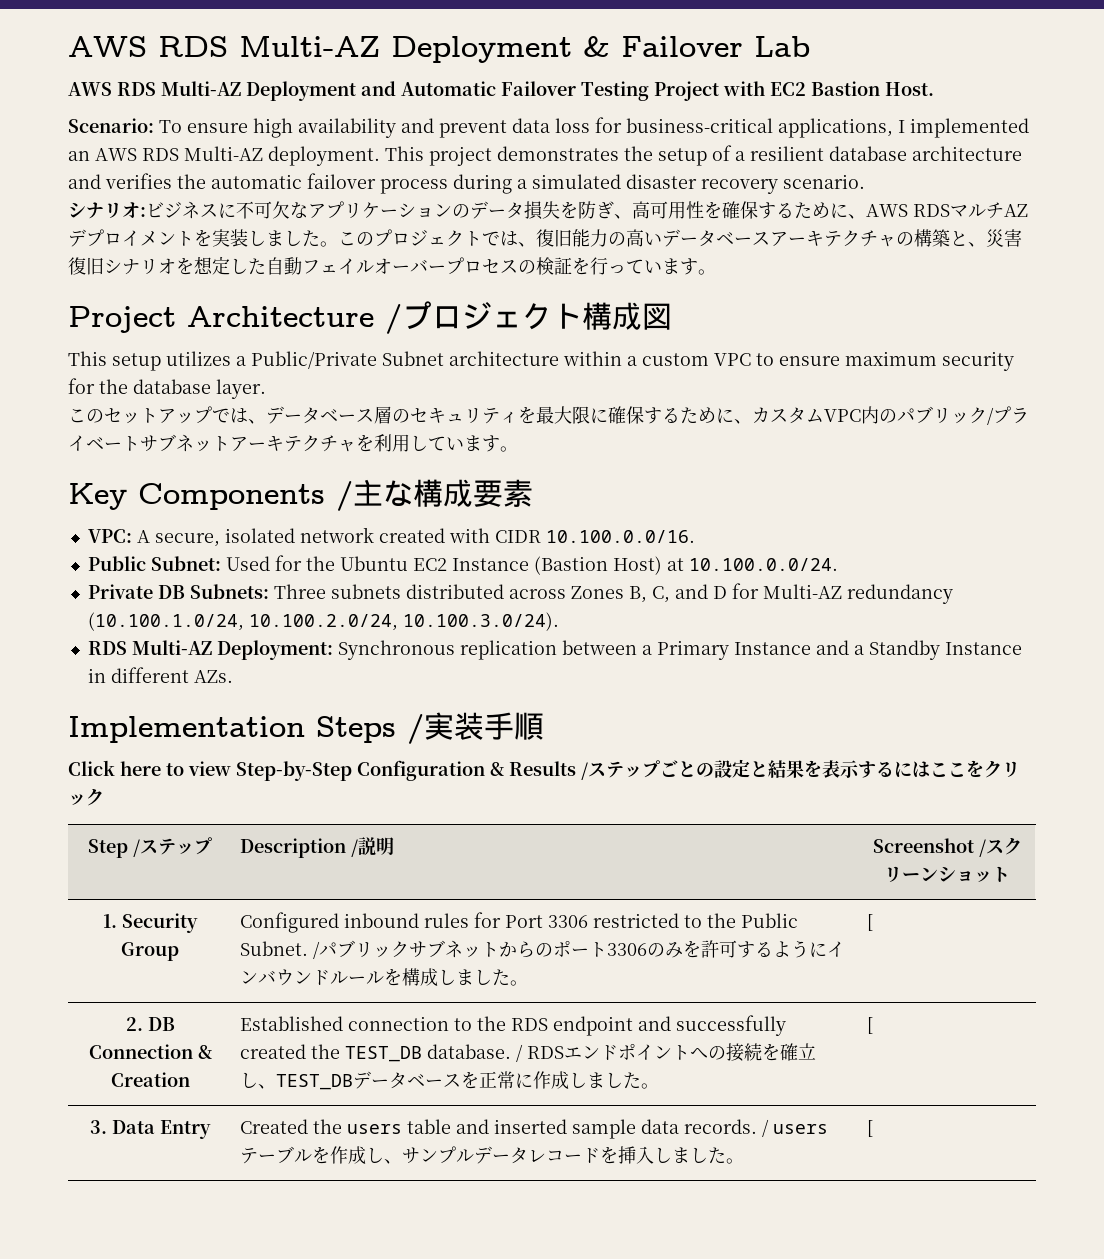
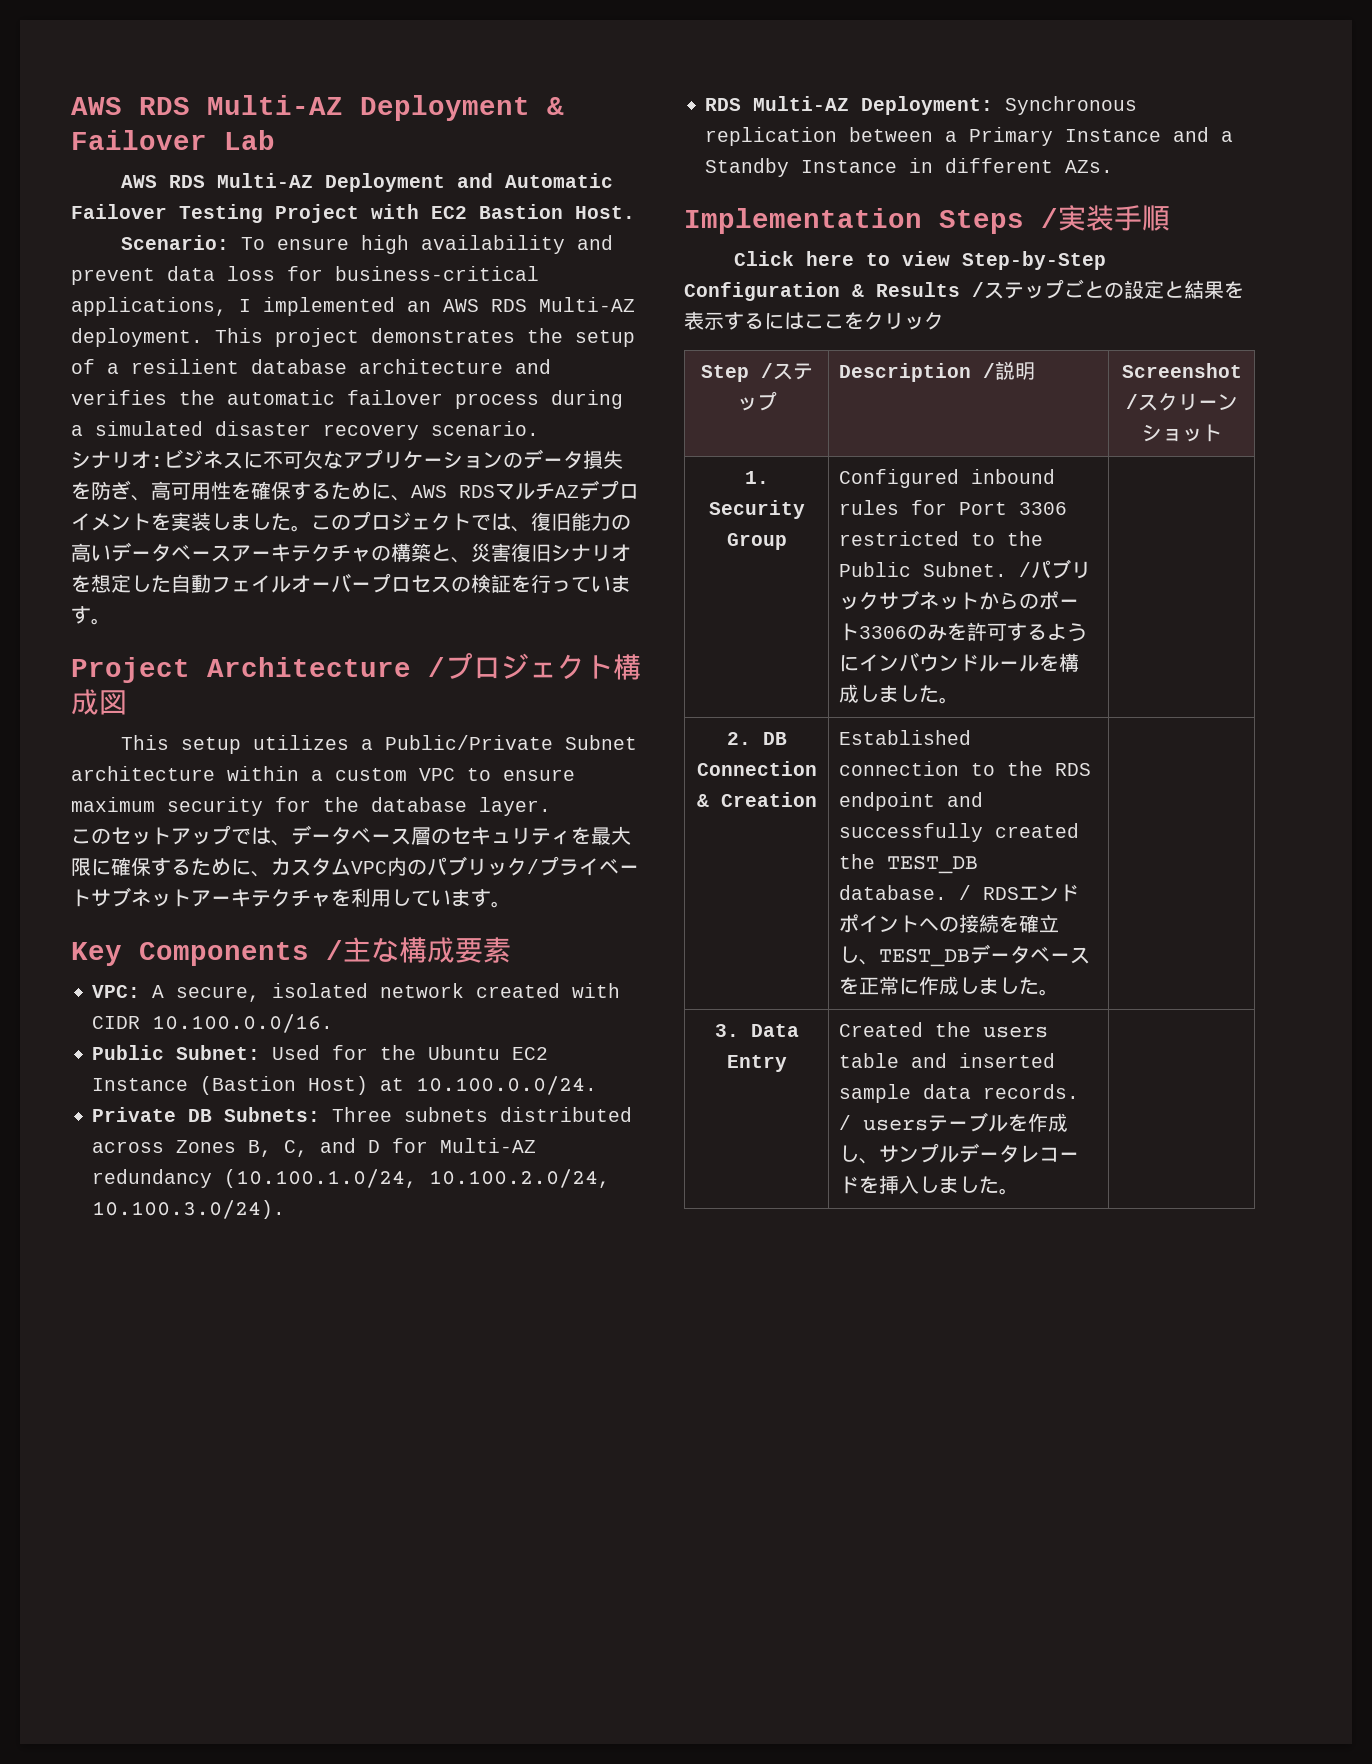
[866,914,873,931] [ -> (960, 700) none
[866,1017,873,1034] [ -> (1060, 992) none
[866,1120,873,1137] [ -> (1020, 1191) none

